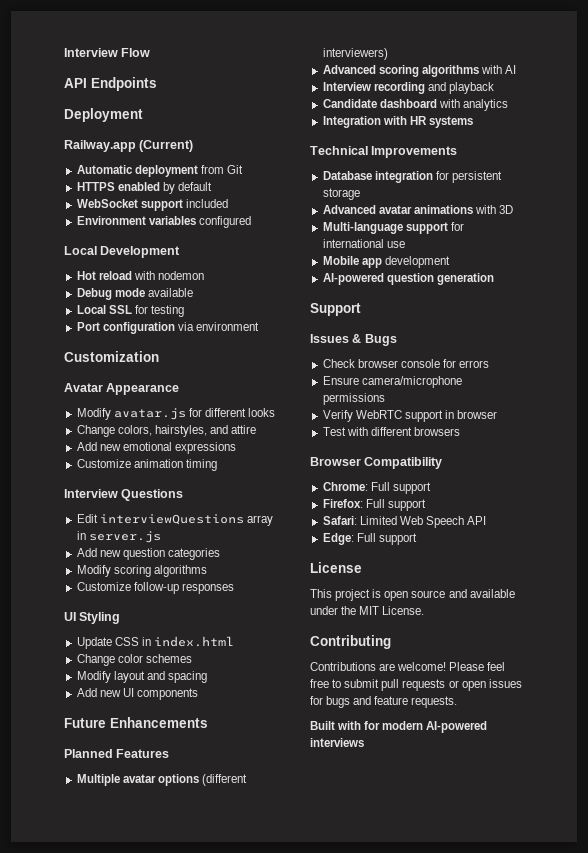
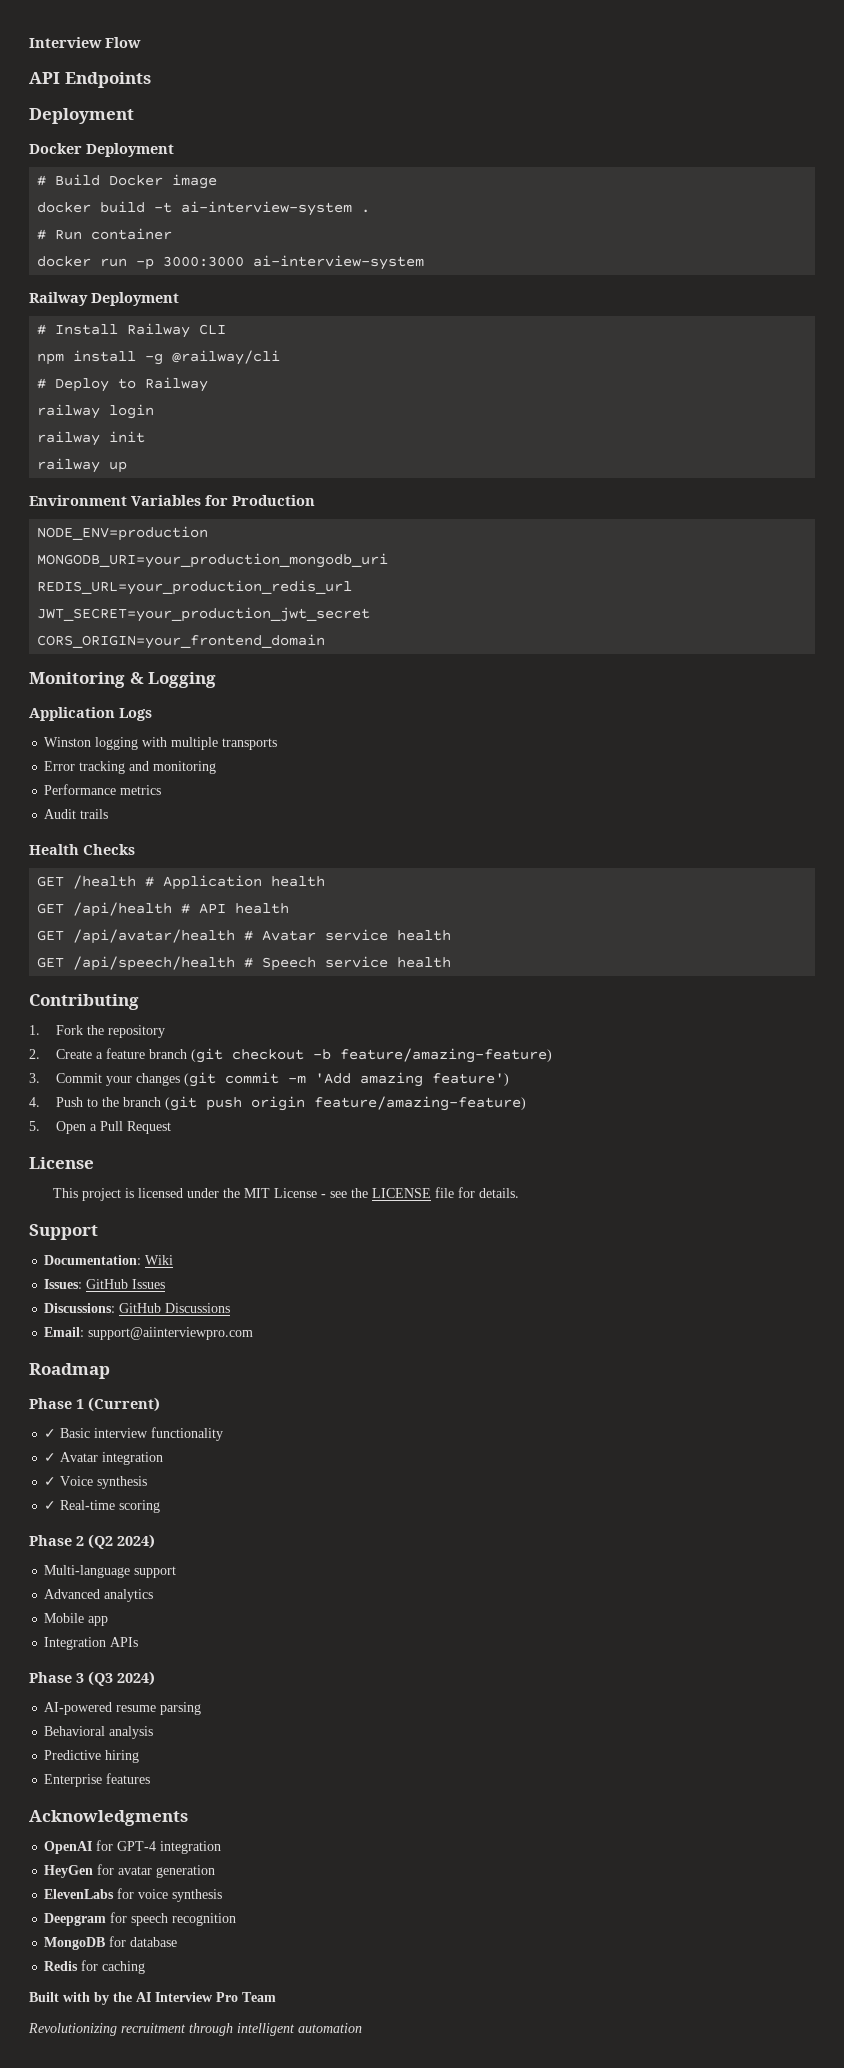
[64,140,194,152] [76,165,243,177] [76,182,212,194] [76,199,228,211] [76,216,251,228] [64,246,181,258] [76,271,204,280] [76,288,193,300] [76,305,184,317] [76,322,259,334] [64,351,159,362] [64,383,180,395] [76,408,276,420] [76,425,257,437] [76,442,236,454] [76,459,217,471] [64,489,184,501] [76,514,273,526] [76,531,161,543] [76,548,220,560] [76,565,207,577] [76,582,234,594] [64,612,121,624] [76,636,234,649] [76,654,192,666] [76,671,207,683] [76,688,198,700] [64,717,208,728] [64,749,170,758] [76,774,247,786] [322,48,388,60] [322,65,517,77] [322,82,494,94] [322,99,508,111] [322,116,473,128] [310,146,458,158] [322,171,502,183] [322,188,360,200] [322,205,514,214] [322,222,464,234] [322,239,405,248] [322,256,450,268] [322,273,494,285] [310,303,361,316] [310,334,397,346] [322,359,490,368] [322,376,462,388] [322,393,385,405] [322,410,498,422] [322,427,460,436] [310,457,443,469] [322,482,431,494] [322,499,426,511] [322,516,487,528] [322,533,417,545] [310,562,362,573] [310,589,515,601] [310,606,425,615] [310,635,391,649] [310,662,506,671] [310,679,522,691] [310,696,458,708] [310,721,488,733] [310,738,364,747] Railway.app (Current) // Automatic deployment from Git // HTTPS enabled by default // WebSocket support included // Environment variables configured // Local Development // Hot reload with nodemon // Debug mode available // Local SSL for testing // Port configuration via environment // Customization // Avatar Appearance // Modify avatar.js for different looks // Change colors, hairstyles, and attire // Add new emotional expressions // Customize animation timing // Interview Questions // Edit interviewQuestions array in server.js // Add new question categories // Modify scoring algorithms // Customize follow-up responses // UI Styling // Update CSS in index.html // Change color schemes // Modify layout and spacing // Add new UI components // Future Enhancements // Planned Features // Multiple avatar options (different interviewers) // Advanced scoring algorithms with AI // Interview recording and playback // Candidate dashboard with analytics // Integration with HR systems // Technical Improvements // Database integration for persistent storage // Advanced avatar animations with 3D // Multi-language support for international use // Mobile app development // AI-powered question generation // Support // Issues & Bugs // Check browser console for errors // Ensure camera/microphone permissions // Verify WebRTC support in browser // Test with different browsers // Browser Compatibility // Chrome: Full support // Firefox: Full support // Safari: Limited Web Speech API // Edge: Full support // License // This project is open source and available under the MIT License. // Contributing // Contributions are welcome! Please feel free to submit pull requests or open issues for bugs and feature requests. // Built with for modern AI-powered interviews -> [29,143,174,157] [37,174,218,189] [37,201,371,216] [37,228,173,240] [37,255,425,270] [29,292,179,306] [37,323,227,338] [37,350,281,365] [37,377,209,392] [37,404,155,419] [37,431,146,446] [37,458,128,473] [29,495,315,506] [37,526,209,541] [37,553,389,568] [37,580,353,595] [37,607,371,622] [37,634,326,649] [29,672,217,688] [29,707,152,721] [44,737,278,750] [44,761,217,774] [44,784,162,795] [44,809,109,819] [29,844,135,855] [37,875,326,890] [37,902,290,917] [37,929,452,944] [37,956,452,971] [29,994,139,1010] [29,1025,166,1038] [29,1048,553,1063] [29,1072,510,1087] [29,1096,527,1111] [29,1121,172,1134] [29,1157,94,1169] [53,1187,520,1201] [29,1224,98,1240] [44,1255,174,1265] [44,1279,166,1289] [44,1303,231,1313] [44,1327,254,1340] [29,1363,110,1379] [29,1397,160,1412] [44,1427,224,1441] [44,1452,164,1465] [44,1476,148,1489] [44,1500,161,1513] [29,1534,155,1549] [44,1565,177,1578] [44,1589,154,1602] [44,1613,109,1626] [44,1637,139,1650] [29,1671,155,1686] [44,1702,202,1715] [44,1726,154,1739] [44,1750,140,1763] [44,1773,151,1787] [29,1810,188,1826] [44,1840,222,1854] [44,1864,216,1878] [44,1888,223,1902] [44,1912,237,1926] [44,1936,178,1950] [44,1960,146,1974] [29,1992,276,2005] [28,2023,362,2036] Docker Deployment // # Build Docker image // docker build -t ai-interview-system . // # Run container // docker run -p 3000:3000 ai-interview-system // Railway Deployment // # Install Railway CLI // npm install -g @railway/cli // # Deploy to Railway // railway login // railway init // railway up // Environment Variables for Production // NODE_ENV=production // MONGODB_URI=your_production_mongodb_uri // REDIS_URL=your_production_redis_url // JWT_SECRET=your_production_jwt_secret // CORS_ORIGIN=your_frontend_domain // Monitoring & Logging // Application Logs // Winston logging with multiple transports // Error tracking and monitoring // Performance metrics // Audit trails // Health Checks // GET /health # Application health // GET /api/health # API health // GET /api/avatar/health # Avatar service health // GET /api/speech/health # Speech service health // Contributing // 1. Fork the repository // 2. Create a feature branch (git checkout -b feature/amazing-feature) // 3. Commit your changes (git commit -m 'Add amazing feature') // 4. Push to the branch (git push origin feature/amazing-feature) // 5. Open a Pull Request // License // This project is licensed under the MIT License - see the LICENSE file for details. // Support // Documentation: Wiki // Issues: GitHub Issues // Discussions: GitHub Discussions // Email: support@aiinterviewpro.com // Roadmap // Phase 1 (Current) // ✓ Basic interview functionality // ✓ Avatar integration // ✓ Voice synthesis // ✓ Real-time scoring // Phase 2 (Q2 2024) // Multi-language support // Advanced analytics // Mobile app // Integration APIs // Phase 3 (Q3 2024) // AI-powered resume parsing // Behavioral analysis // Predictive hiring // Enterprise features // Acknowledgments // OpenAI for GPT-4 integration // HeyGen for avatar generation // ElevenLabs for voice synthesis // Deepgram for speech recognition // MongoDB for database // Redis for caching // Built with by the AI Interview Pro Team // Revolutionizing recruitment through intelligent automation

